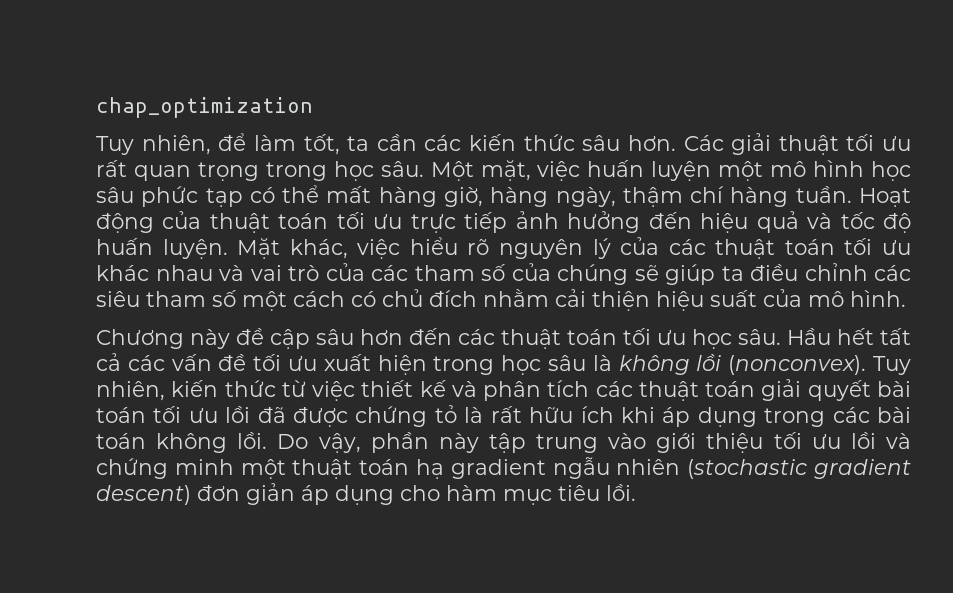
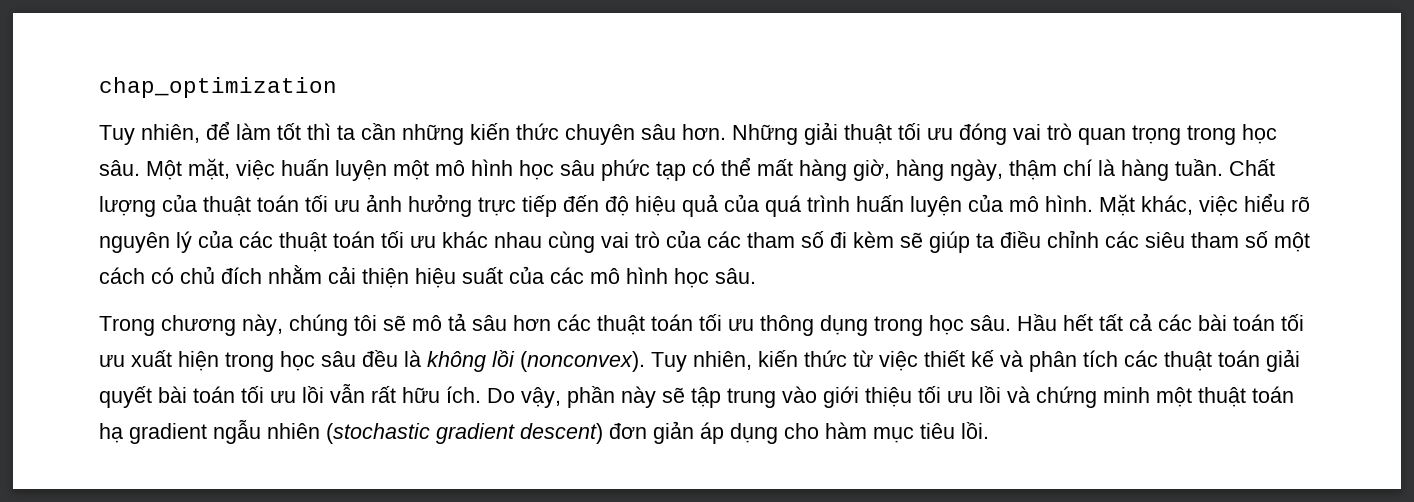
[303,134,340,155] tốt, -> [277,123,331,140] tốt thì
[424,134,575,151] các kiến thức -> [402,123,635,145] những kiến thức chuyên
[683,135,724,151] Các -> [732,124,798,145] Những
[96,160,127,177] rất -> [959,123,1072,145] đóng vai trò
(725, 194) none -> [1098,159,1115,176] là
[859,188,912,207] [96,213,154,233] Hoạt động -> [1229,159,1275,176] [99,196,156,217] Chất lượng
[410,211,911,233] [96,238,228,259] trực tiếp ảnh hưởng đến hiệu quả và tốc độ huấn luyện. -> [366,194,1093,217] ảnh hưởng trực tiếp đến độ hiệu quả của quá trình huấn luyện của mô hình.
[219,265,244,281] và -> [548,231,595,253] cùng
[511,263,628,285] của chúng -> [830,231,894,248] đi kèm
[808,290,906,307] [96,328,310,349] mô hình. // Chương này đề cập -> [550,267,756,288] [99,313,466,336] các mô hình học sâu. // Trong chương này, chúng tôi sẽ mô tả
[409,328,686,349] đến các thuật toán tối ưu -> [557,314,923,336] các thuật toán tối ưu thông dụng trong
[171,354,247,371] vấn đề -> [1198,314,1275,331] bài toán
(586, 363) none -> [362,350,398,367] đều
[257,405,911,427] [96,432,268,453] đã được chứng tỏ là rất hữu ích khi áp dụng trong các bài toán không lồi. -> [330,384,481,403] vẫn rất hữu ích.
(479, 443) none -> [662,387,685,403] sẽ

